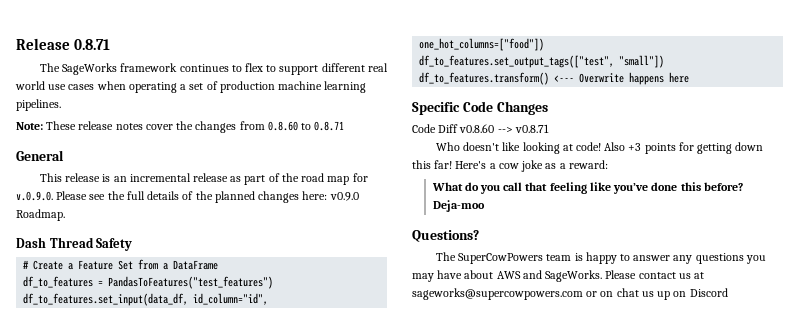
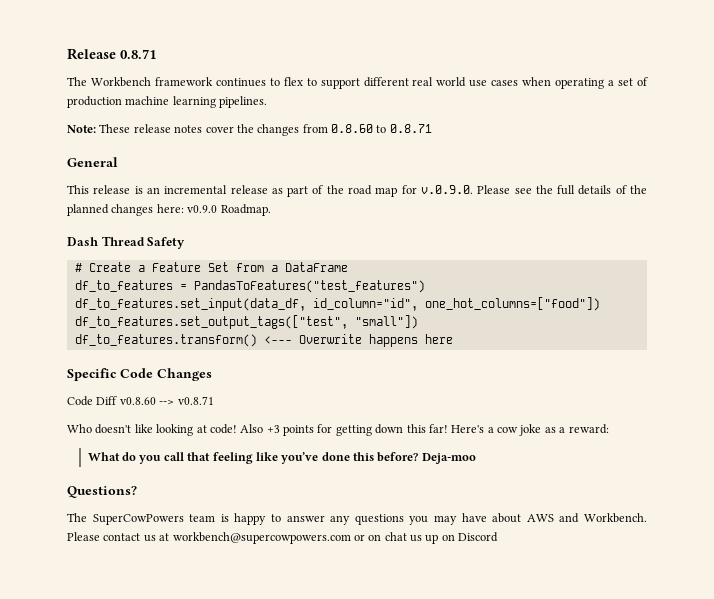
[62,63,118,75] SageWorks -> [90,77,151,87] Workbench
[545,270,603,282] SageWorks. -> [584,513,648,523] Workbench.
[412,288,583,300] sageworks@supercowpowers.com -> [172,532,351,544] workbench@supercowpowers.com

